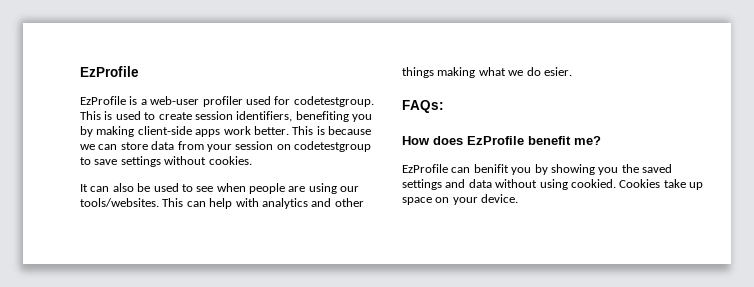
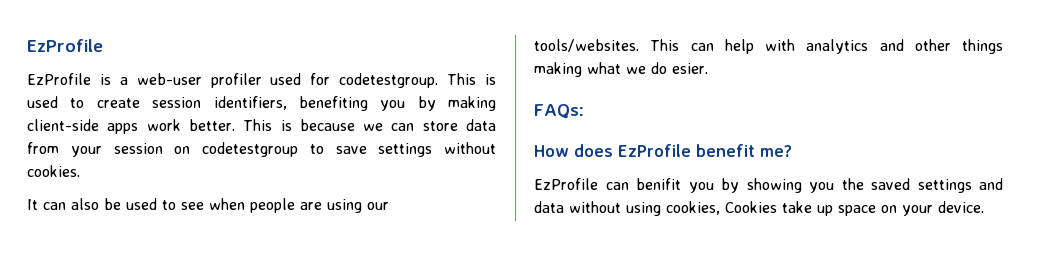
[570,179,616,188] cookied. -> [666,201,720,215] cookies,

